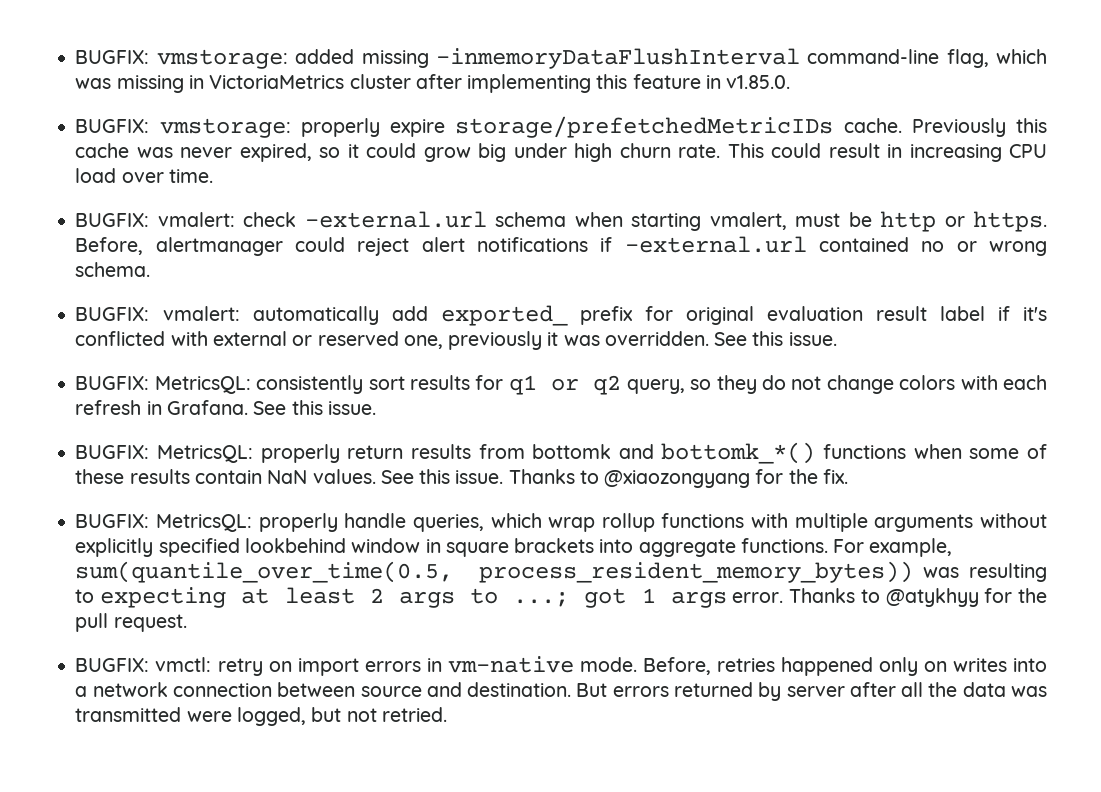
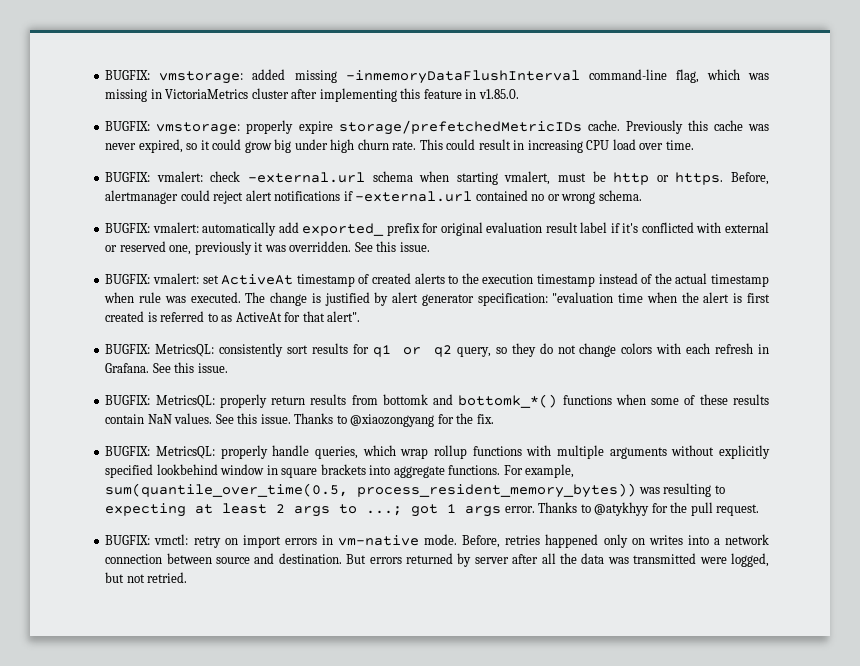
(837, 339) none -> [105,273,770,287] [104,292,770,306] [105,311,361,322] // BUGFIX: vmalert: set ActiveAt timestamp of created alerts to the execution timestamp instead of the actual timestamp when rule was executed. The change is justified by alert generator specification: "evaluation time when the alert is first created is referred to as ActiveAt for that alert".

